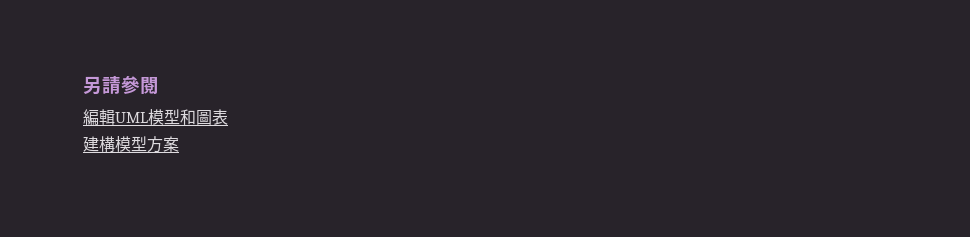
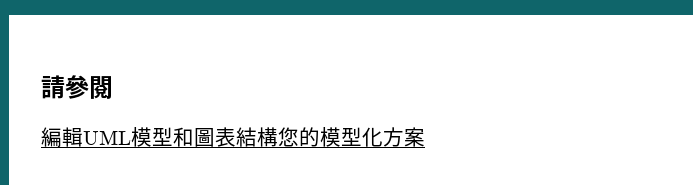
[83,76,102,95] 另 -> (41, 87) none
[83,136,147,152] // 建構模型 -> [236,127,383,147] 結構您的模型化

